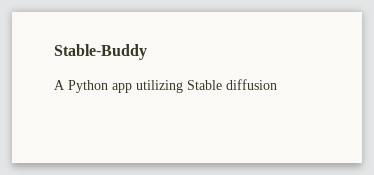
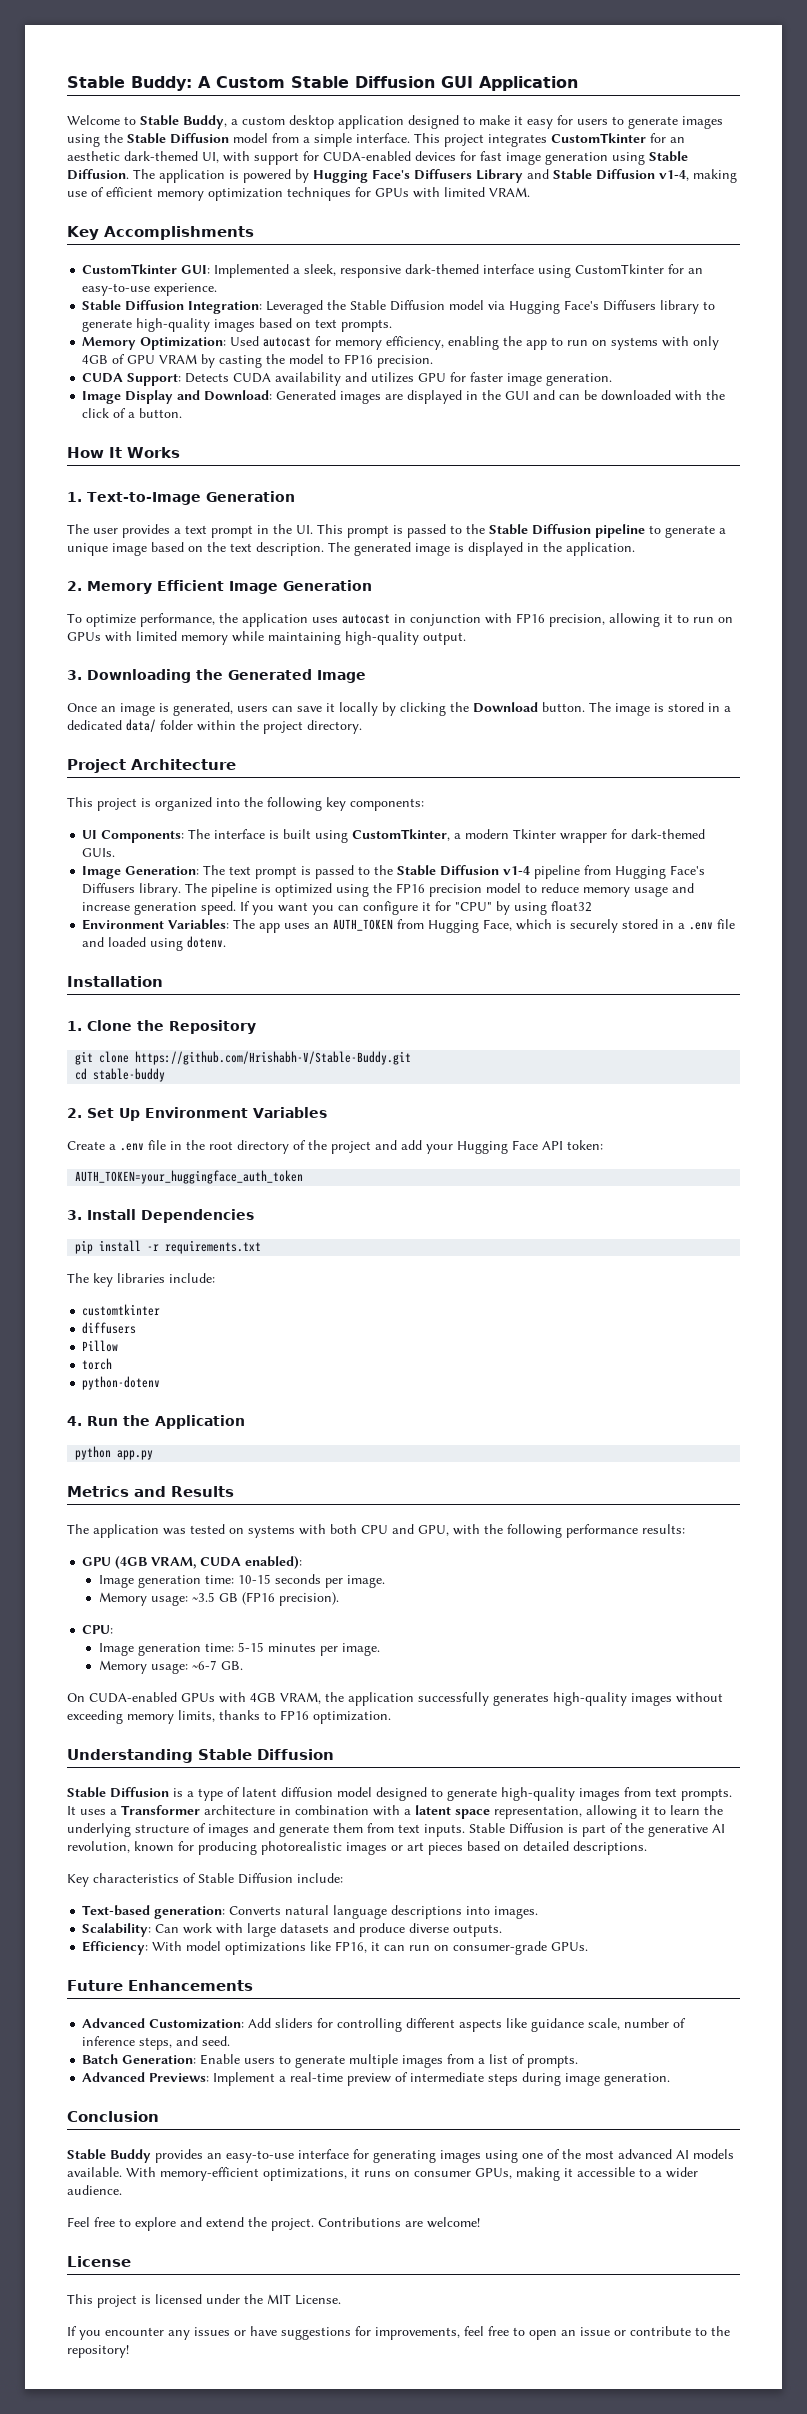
[54,44,147,60] [54,79,277,93] Stable-Buddy // A Python app utilizing Stable diffusion -> [67,76,578,91] [67,115,723,129] [67,133,685,147] [67,151,688,165] [67,169,737,183] [67,187,530,201] [67,226,254,240] [82,264,704,278] [82,283,218,296] [82,300,716,314] [82,318,393,332] [82,336,720,350] [82,354,434,368] [82,372,613,386] [82,390,726,404] [82,408,183,418] [67,447,180,458] [67,491,295,505] [67,524,726,538] [67,542,635,556] [67,580,372,594] [67,613,733,627] [67,631,466,645] [67,669,366,683] [67,702,731,716] [67,719,362,734] [67,759,236,773] [67,797,424,811] [82,829,706,843] [82,848,116,857] [82,865,706,879] [82,883,695,897] [82,901,593,915] [82,919,736,933] [82,936,227,951] [67,976,163,987] [67,1020,256,1034] [75,1051,412,1065] [75,1068,166,1082] [67,1107,327,1121] [67,1140,603,1154] [75,1170,304,1184] [67,1209,254,1223] [75,1240,262,1254] [67,1273,215,1287] [82,1304,161,1316] [82,1322,137,1334] [82,1340,119,1352] [82,1358,113,1370] [82,1376,161,1390] [67,1415,245,1429] [75,1446,154,1460] [67,1486,234,1497] [67,1524,685,1538] [82,1556,303,1569] [99,1574,386,1588] [99,1592,340,1606] [82,1625,114,1634] [99,1642,381,1656] [99,1660,244,1674] [67,1692,723,1706] [67,1710,391,1724] [67,1749,334,1763] [67,1787,732,1801] [67,1805,723,1819] [67,1823,725,1837] [67,1841,647,1855] [67,1873,343,1887] [82,1905,539,1919] [82,1923,503,1937] [82,1941,589,1955] [67,1980,253,1991] [82,2018,687,2032] [82,2036,231,2050] [82,2054,579,2068] [82,2072,671,2086] [67,2111,159,2122] [67,2149,734,2163] [67,2167,698,2181] [67,2185,122,2195] [67,2217,480,2231] [67,2256,131,2267] [67,2294,341,2308] [67,2326,730,2340] [67,2345,129,2358] Stable Buddy: A Custom Stable Diffusion GUI Application // Welcome to Stable Buddy, a custom desktop application designed to make it easy for users to generate images using the Stable Diffusion model from a simple interface. This project integrates CustomTkinter for an aesthetic dark-themed UI, with support for CUDA-enabled devices for fast image generation using Stable Diffusion. The application is powered by Hugging Face's Diffusers Library and Stable Diffusion v1-4, making use of efficient memory optimization techniques for GPUs with limited VRAM. // Key Accomplishments // CustomTkinter GUI: Implemented a sleek, responsive dark-themed interface using CustomTkinter for an easy-to-use experience. // Stable Diffusion Integration: Leveraged the Stable Diffusion model via Hugging Face's Diffusers library to generate high-quality images based on text prompts. // Memory Optimization: Used autocast for memory efficiency, enabling the app to run on systems with only 4GB of GPU VRAM by casting the model to FP16 precision. // CUDA Support: Detects CUDA availability and utilizes GPU for faster image generation. // Image Display and Download: Generated images are displayed in the GUI and can be downloaded with the click of a button. // How It Works // 1. Text-to-Image Generation // The user provides a text prompt in the UI. This prompt is passed to the Stable Diffusion pipeline to generate a unique image based on the text description. The generated image is displayed in the application. // 2. Memory Efficient Image Generation // To optimize performance, the application uses autocast in conjunction with FP16 precision, allowing it to run on GPUs with limited memory while maintaining high-quality output. // 3. Downloading the Generated Image // Once an image is generated, users can save it locally by clicking the Download button. The image is stored in a dedicated data/ folder within the project directory. // Project Architecture // This project is organized into the following key components: // UI Components: The interface is built using CustomTkinter, a modern Tkinter wrapper for dark-themed GUIs. // Image Generation: The text prompt is passed to the Stable Diffusion v1-4 pipeline from Hugging Face's Diffusers library. The pipeline is optimized using the FP16 precision model to reduce memory usage and increase generation speed. If you want you can configure it for "CPU" by using float32 // Environment Variables: The app uses an AUTH_TOKEN from Hugging Face, which is securely stored in a .env file and loaded using dotenv. // Installation // 1. Clone the Repository // git clone https://github.com/Hrishabh-V/Stable-Buddy.git // cd stable-buddy // 2. Set Up Environment Variables // Create a .env file in the root directory of the project and add your Hugging Face API token: // AUTH_TOKEN=your_huggingface_auth_token // 3. Install Dependencies // pip install -r requirements.txt // The key libraries include: // customtkinter // diffusers // Pillow // torch // python-dotenv // 4. Run the Application // python app.py // Metrics and Results // The application was tested on systems with both CPU and GPU, with the following performance results: // GPU (4GB VRAM, CUDA enabled): // Image generation time: 10-15 seconds per image. // Memory usage: ~3.5 GB (FP16 precision). // CPU: // Image generation time: 5-15 minutes per image. // Memory usage: ~6-7 GB. // On CUDA-enabled GPUs with 4GB VRAM, the application successfully generates high-quality images without exceeding memory limits, thanks to FP16 optimization. // Understanding Stable Diffusion // Stable Diffusion is a type of latent diffusion model designed to generate high-quality images from text prompts. It uses a Transformer architecture in combination with a latent space representation, allowing it to learn the underlying structure of images and generate them from text inputs. Stable Diffusion is part of the generative AI revolution, known for producing photorealistic images or art pieces based on detailed descriptions. // Key characteristics of Stable Diffusion include: // Text-based generation: Converts natural language descriptions into images. // Scalability: Can work with large datasets and produce diverse outputs. // Efficiency: With model optimizations like FP16, it can run on consumer-grade GPUs. // Future Enhancements // Advanced Customization: Add sliders for controlling different aspects like guidance scale, number of inference steps, and seed. // Batch Generation: Enable users to generate multiple images from a list of prompts. // Advanced Previews: Implement a real-time preview of intermediate steps during image generation. // Conclusion // Stable Buddy provides an easy-to-use interface for generating images using one of the most advanced AI models available. With memory-efficient optimizations, it runs on consumer GPUs, making it accessible to a wider audience. // Feel free to explore and extend the project. Contributions are welcome! // License // This project is licensed under the MIT License. // If you encounter any issues or have suggestions for improvements, feel free to open an issue or contribute to the repository!

